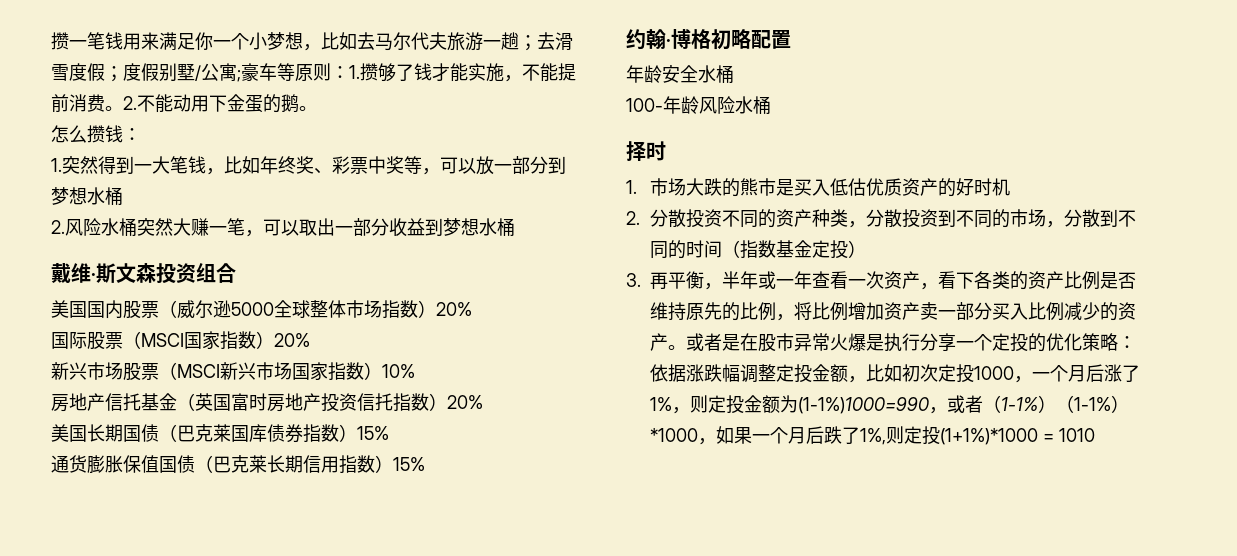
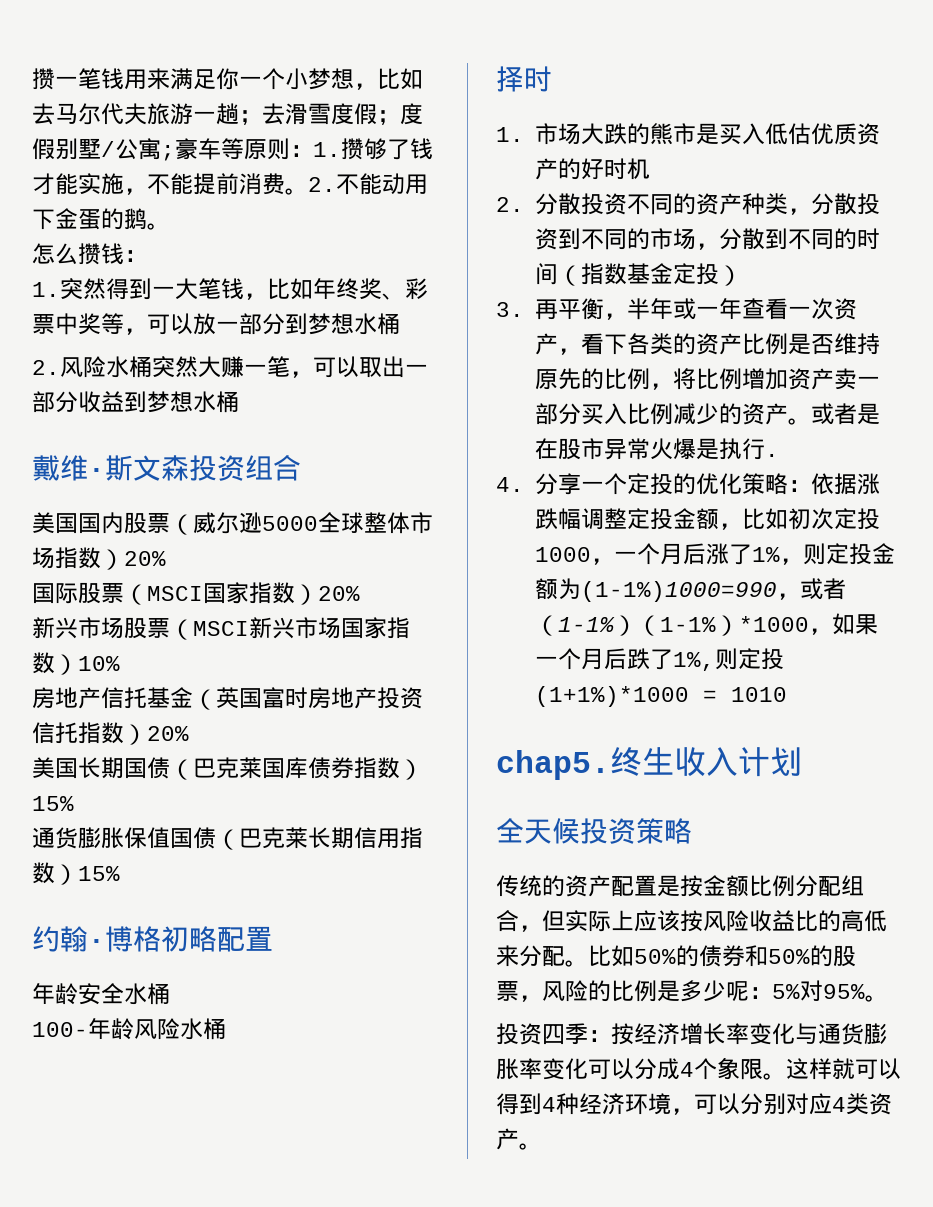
(920, 342) none -> [765,454,780,457] [496,477,524,492] . // 4.
(1095, 435) none -> [496,747,802,780] [496,818,692,844] [496,875,864,897] [496,910,887,932] [496,945,856,967] [496,980,888,1002] [496,1023,887,1045] [496,1057,901,1080] [496,1093,892,1115] [496,1128,542,1150] // chap5.终生收入计划 // 全天候投资策略 // 传统的资产配置是按金额比例分配组合，但实际上应该按风险收益比的高低来分配。比如50%的债券和50%的股票，风险的比例是多少呢：5%对95%。 // 投资四季：按经济增长率变化与通货膨胀率变化可以分成4个象限。这样就可以得到4种经济环境，可以分别对应4类资产。

